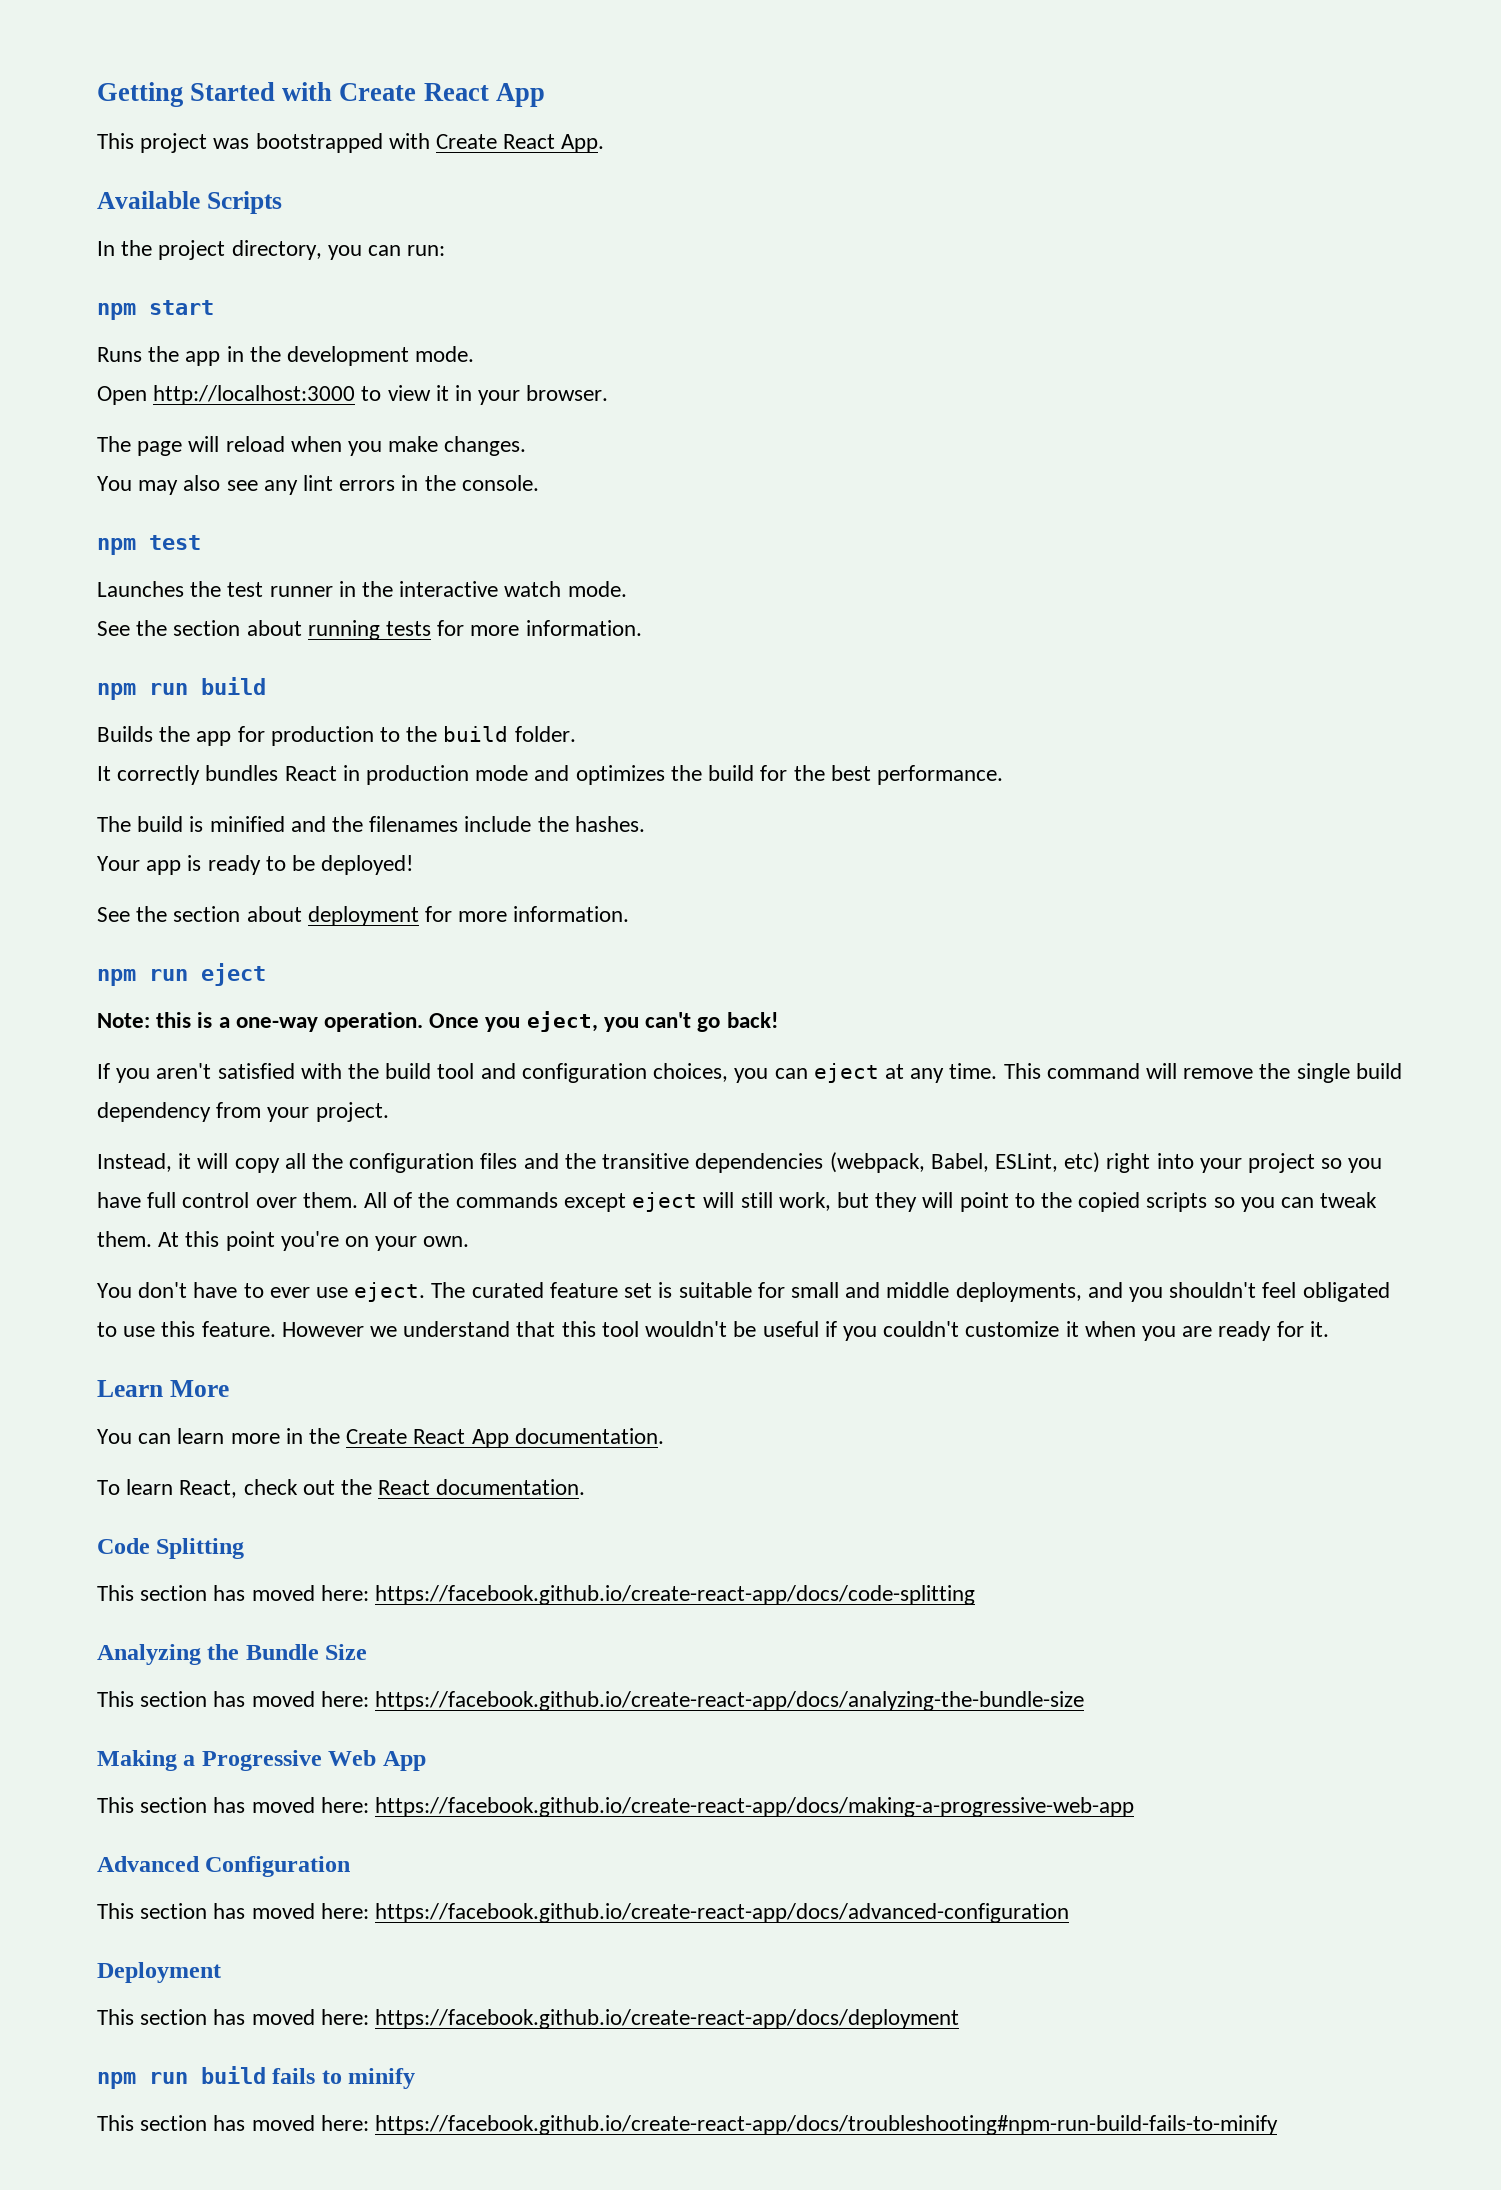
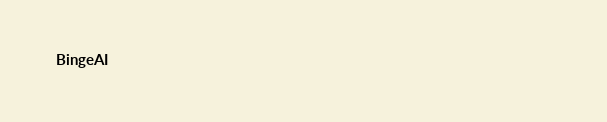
[97,82,545,107] [97,133,605,153] [97,191,282,214] [97,240,446,260] [97,300,214,320] [97,346,475,366] [97,385,609,405] [97,436,527,456] [97,475,539,495] [97,535,201,555] [97,581,627,597] [97,620,642,640] [97,677,266,700] [97,726,576,746] [97,765,1003,785] [97,816,645,832] [97,855,414,875] [97,906,630,926] [97,963,266,986] [97,1011,778,1032] [97,1063,1402,1083] [97,1102,389,1122] [97,1152,1383,1173] [97,1192,1378,1212] [97,1231,470,1251] [97,1282,1390,1302] [97,1321,1329,1341] [97,1380,229,1397] [97,1428,664,1448] [97,1479,586,1498] [97,1538,245,1559] [97,1585,976,1605] [97,1644,368,1665] [97,1691,1085,1711] [97,1750,426,1771] [97,1797,1135,1817] [97,1856,351,1877] [97,1903,1070,1923] [97,1962,221,1983] [97,2009,960,2029] [97,2066,416,2089] [97,2115,1279,2135] Getting Started with Create React App // This project was bootstrapped with Create React App. // Available Scripts // In the project directory, you can run: // npm start // Runs the app in the development mode. // Open http://localhost:3000 to view it in your browser. // The page will reload when you make changes. // You may also see any lint errors in the console. // npm test // Launches the test runner in the interactive watch mode. // See the section about running tests for more information. // npm run build // Builds the app for production to the build folder. // It correctly bundles React in production mode and optimizes the build for the best performance. // The build is minified and the filenames include the hashes. // Your app is ready to be deployed! // See the section about deployment for more information. // npm run eject // Note: this is a one-way operation. Once you eject, you can't go back! // If you aren't satisfied with the build tool and configuration choices, you can eject at any time. This command will remove the single build dependency from your project. // Instead, it will copy all the configuration files and the transitive dependencies (webpack, Babel, ESLint, etc) right into your project so you have full control over them. All of the commands except eject will still work, but they will point to the copied scripts so you can tweak them. At this point you're on your own. // You don't have to ever use eject. The curated feature set is suitable for small and middle deployments, and you shouldn't feel obligated to use this feature. However we understand that this tool wouldn't be useful if you couldn't customize it when you are ready for it. // Learn More // You can learn more in the Create React App documentation. // To learn React, check out the React documentation. // Code Splitting // This section has moved here: https://facebook.github.io/create-react-app/docs/code-splitting // Analyzing the Bundle Size // This section has moved here: https://facebook.github.io/create-react-app/docs/analyzing-the-bundle-size // Making a Progressive Web App // This section has moved here: https://facebook.github.io/create-react-app/docs/making-a-progressive-web-app // Advanced Configuration // This section has moved here: https://facebook.github.io/create-react-app/docs/advanced-configuration // Deployment // This section has moved here: https://facebook.github.io/create-react-app/docs/deployment // npm run build fails to minify // This section has moved here: https://facebook.github.io/create-react-app/docs/troubleshooting#npm-run-build-fails-to-minify -> [56,54,108,68] BingeAI

